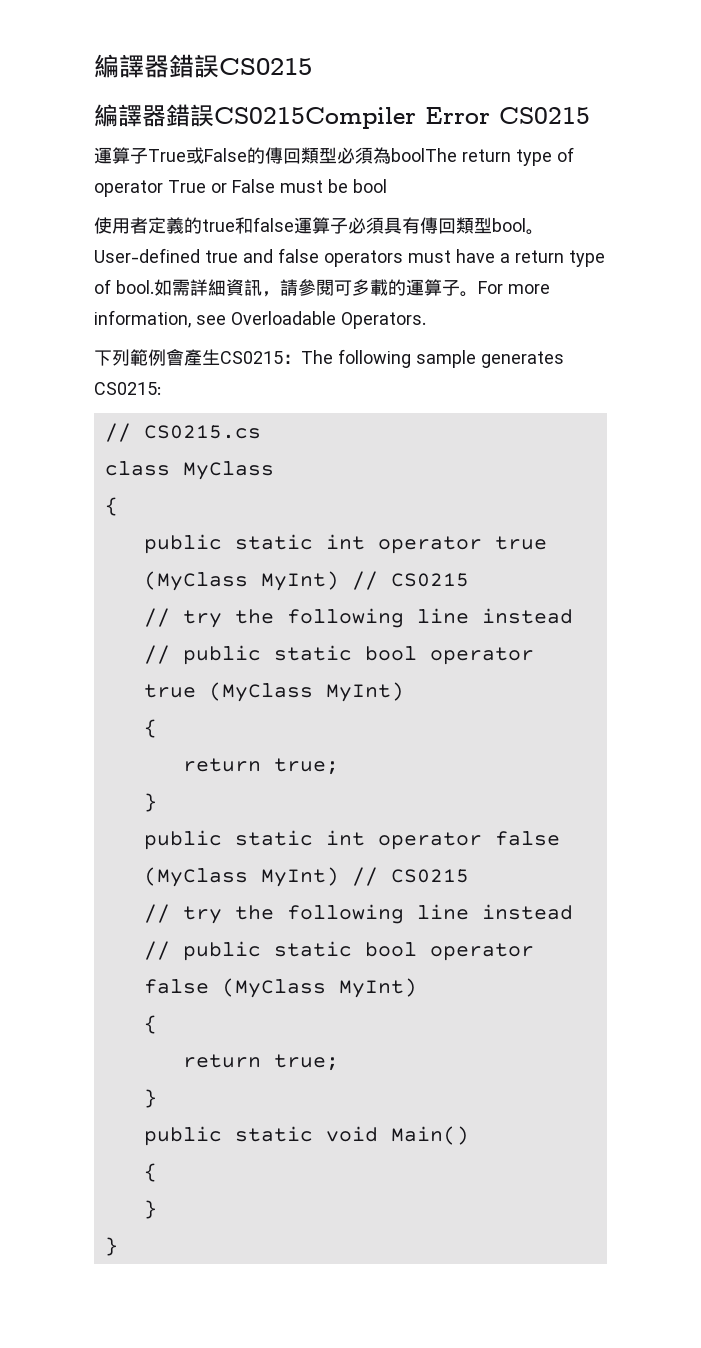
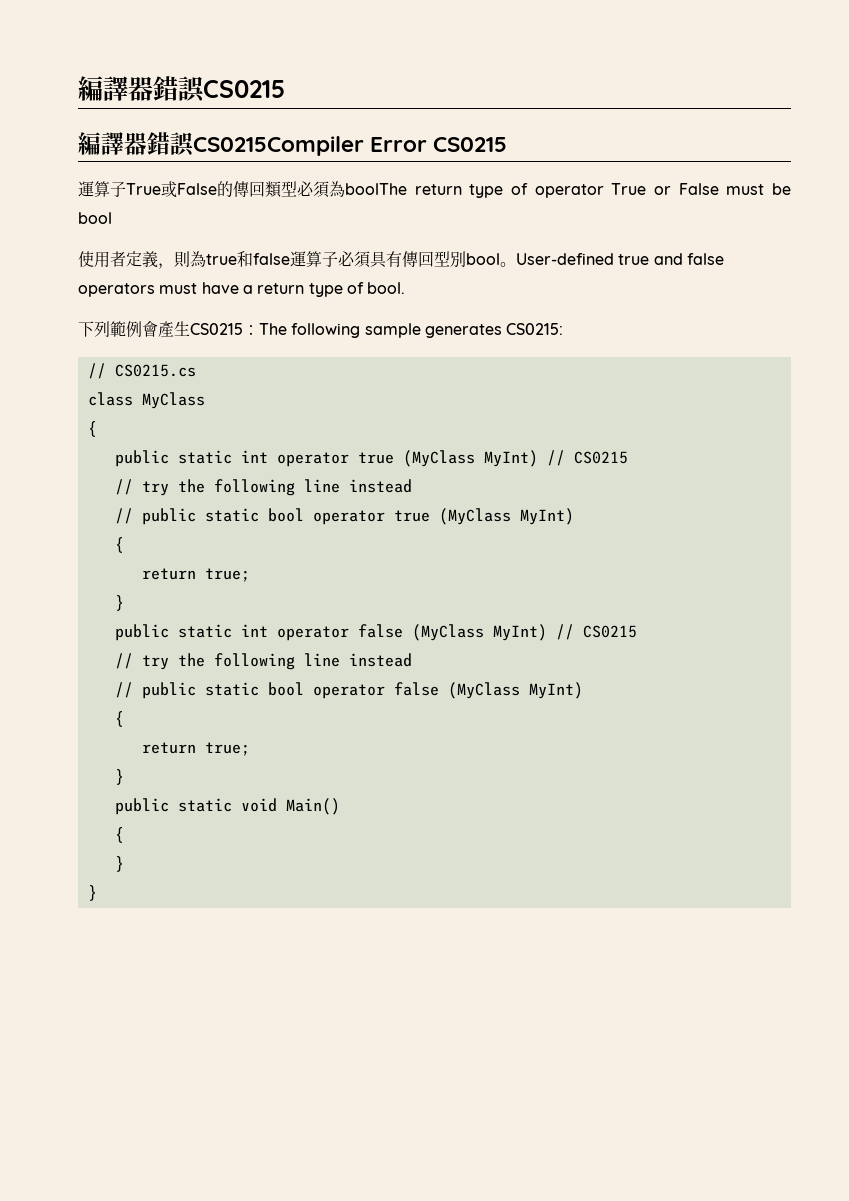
[184,217,202,234] 的 -> [158,251,206,269] ，則為
[456,217,492,234] 類型 -> [434,251,466,267] 型別
[154,279,550,297] [94,310,426,329] 如需詳細資訊，請參閱可多載的運算子。For more information, see Overloadable Operators. -> (406, 288) none

